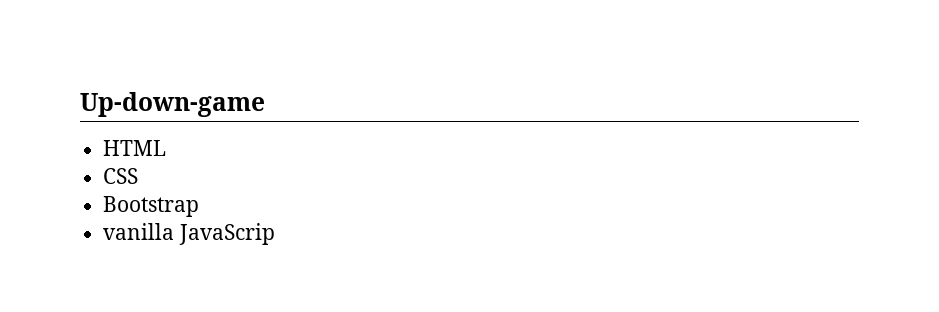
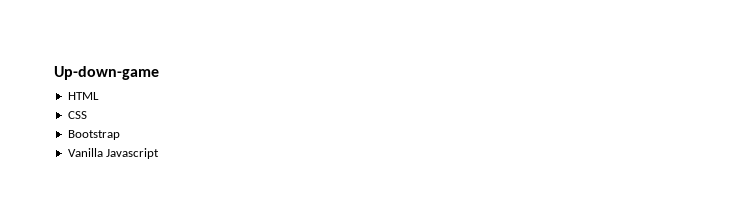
[103,223,275,245] vanilla JavaScrip -> [67,148,160,159] Vanilla Javascript

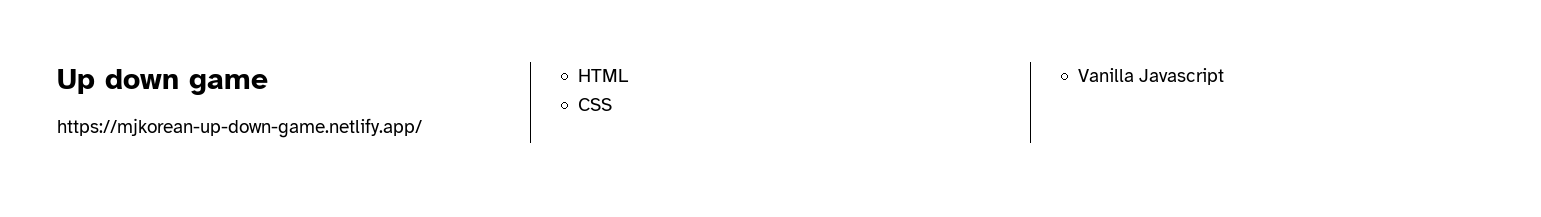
[54,66,159,80] Up-down-game -> [57,69,268,95] [57,118,422,138] Up down game // https://mjkorean-up-down-game.netlify.app/
[67,130,120,140] // Bootstrap -> (612, 104) none

